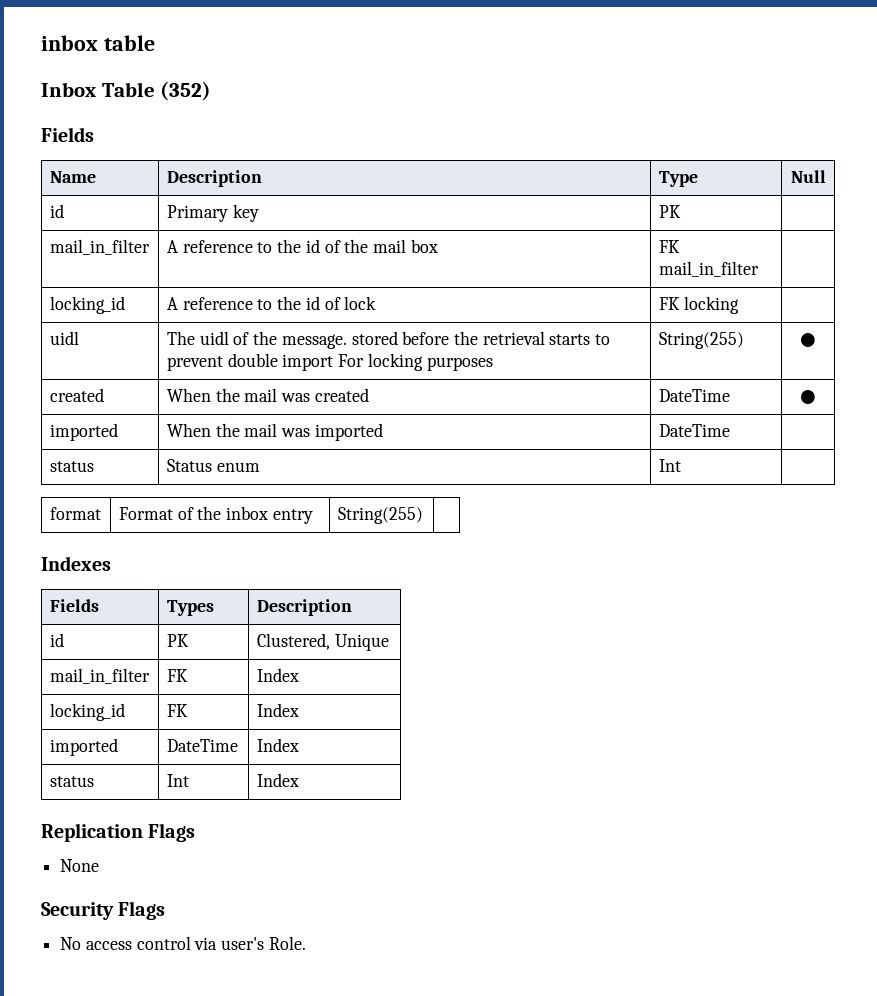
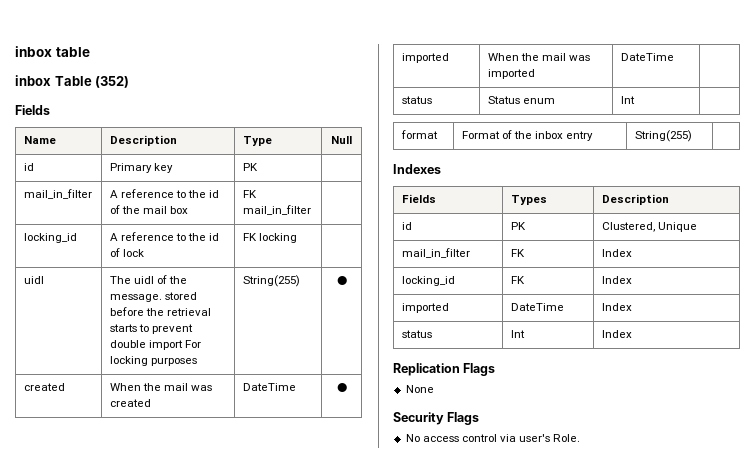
[41,82,96,97] Inbox -> [15,75,51,86] inbox

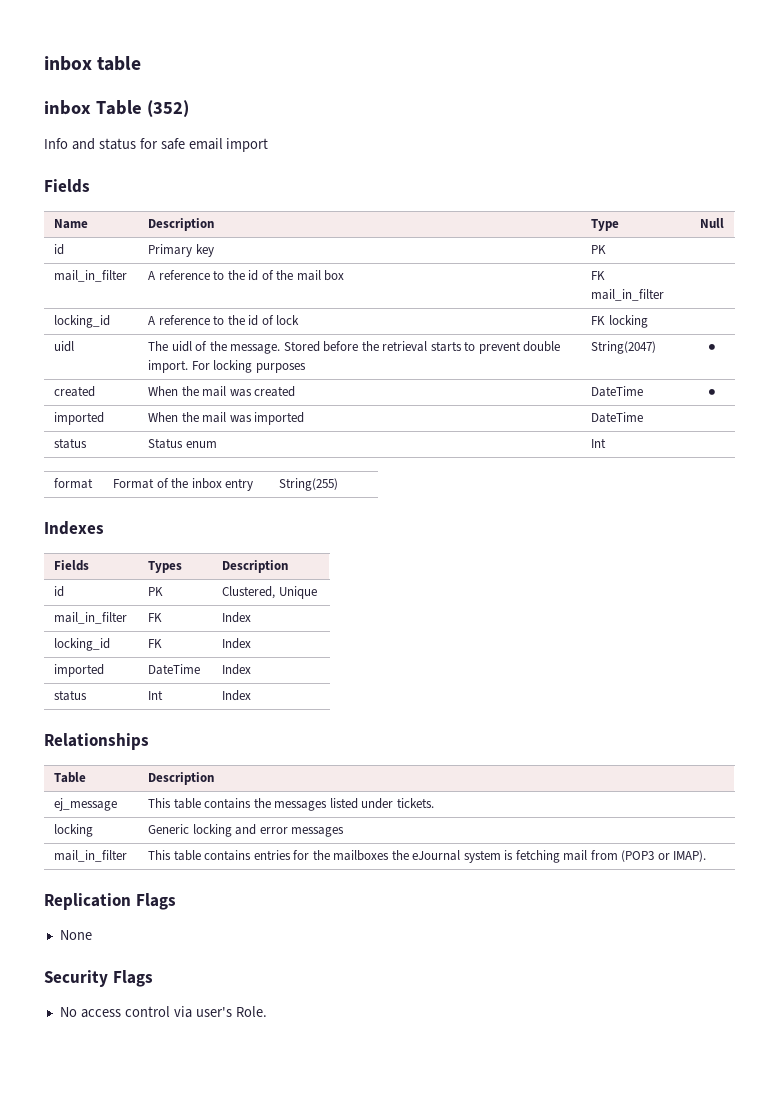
(130, 82) none -> [44,138,269,152] // Info and status for safe email import
[164,292,197,300] stored -> [283,341,320,352] Stored
[148,340,183,350] import -> [148,360,189,373] import.
[242,275,300,287] String(255) -> [591,341,657,354] String(2047)
(632, 334) none -> [44,733,149,750] [54,772,87,783] [148,772,215,785] [54,798,118,811] [148,798,434,811] [54,824,94,837] [148,824,345,837] [54,850,128,862] [148,850,707,863] // Relationships // Table | Description // ej_message | This table contains the messages listed under tickets. // locking | Generic locking and error messages // mail_in_filter | This table contains entries for the mailboxes the eJournal system is fetching mail from (POP3 or IMAP).

